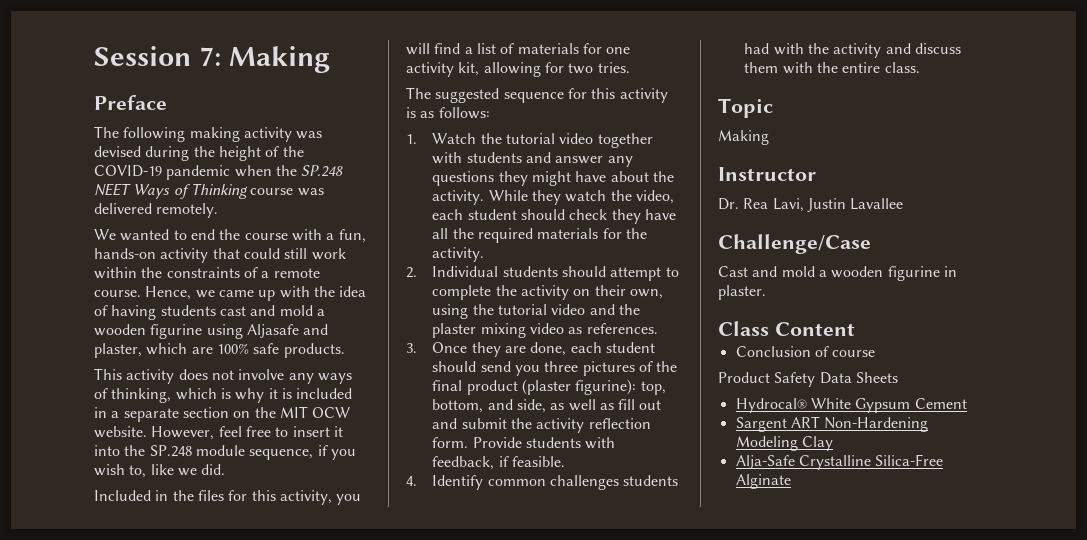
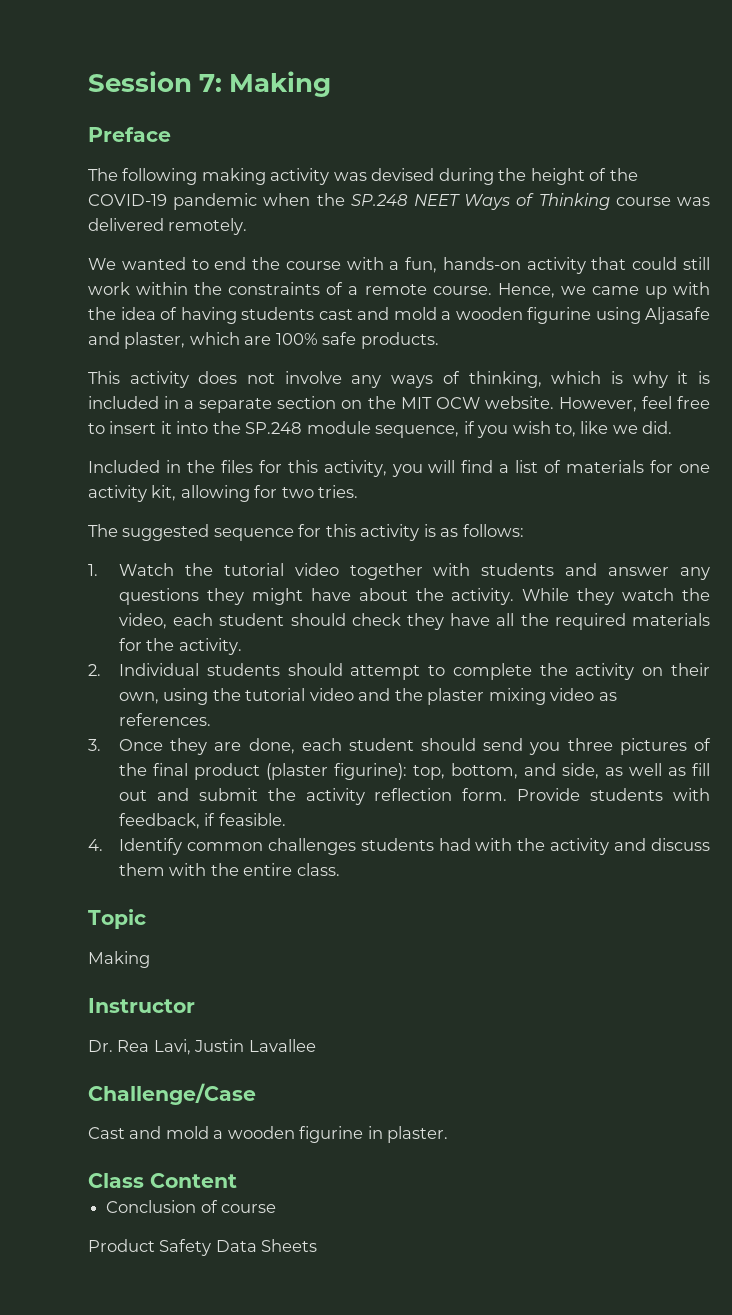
[735,398,967,413] [735,416,929,432] [735,436,833,451] [735,454,944,470] [735,474,791,489] // Hydrocal® White Gypsum Cement // Sargent ART Non-Hardening Modeling Clay // Alja-Safe Crystalline Silica-Free Alginate -> (318, 1245) none

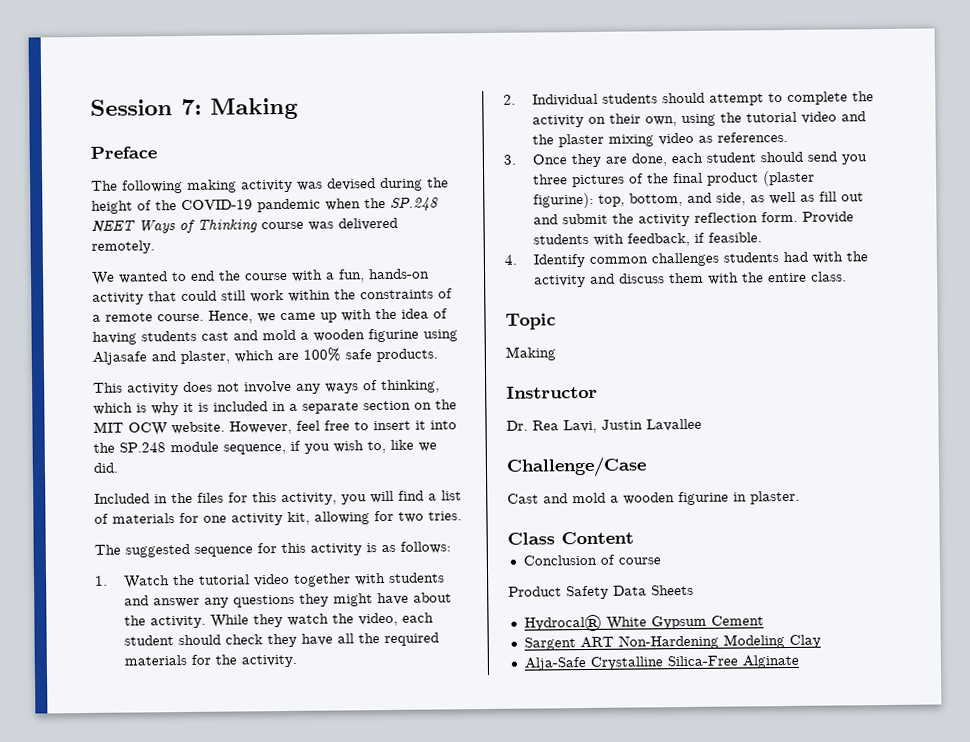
(318, 1245) none -> [523,614,764,632] [523,634,821,651] [523,654,799,671] // Hydrocal® White Gypsum Cement // Sargent ART Non-Hardening Modeling Clay // Alja-Safe Crystalline Silica-Free Alginate

